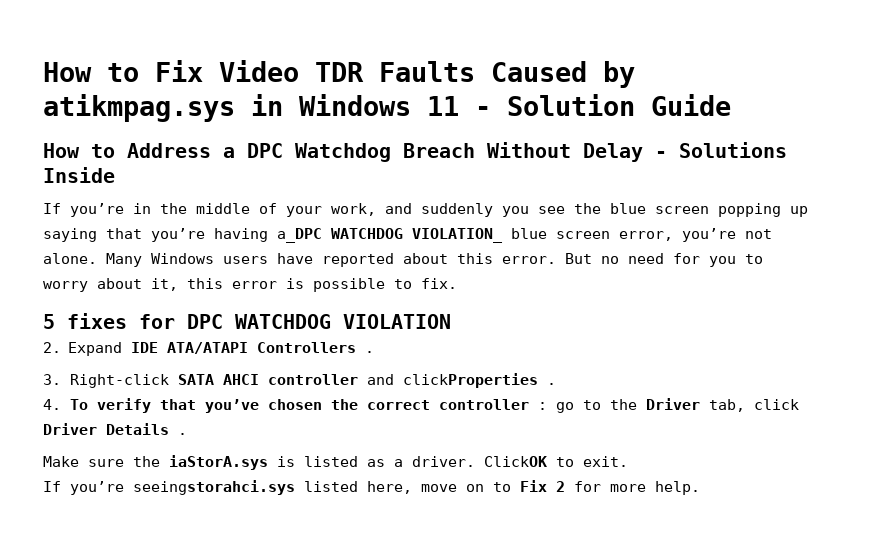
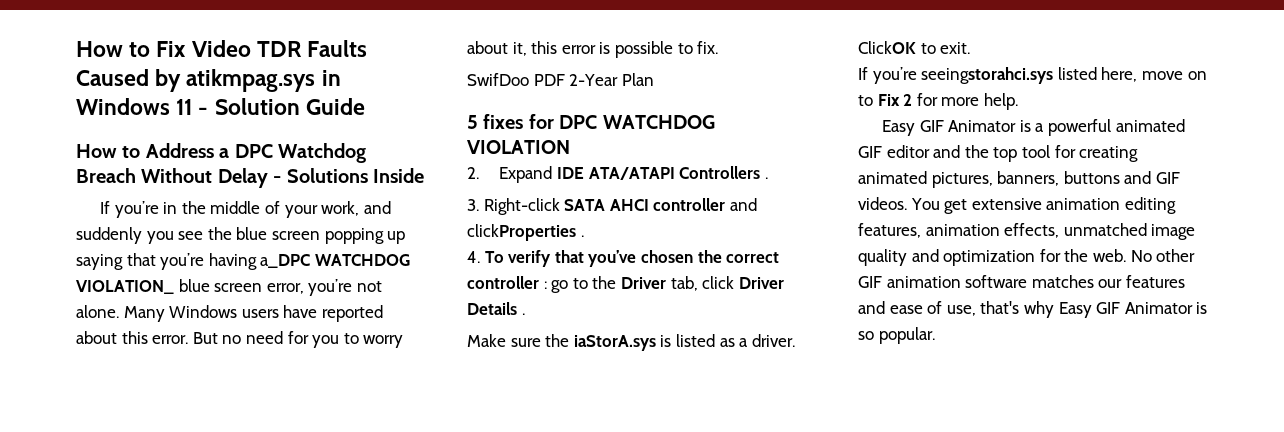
(457, 283) none -> [467,73,654,86] // SwifDoo PDF 2-Year Plan
(700, 488) none -> [882,119,1185,136] [858,145,1139,162] [858,171,1180,188] [858,197,1176,214] [858,223,1196,240] [858,249,1196,266] [858,275,1185,288] [858,301,1208,318] [858,327,935,344] // Easy GIF Animator is a powerful animated GIF editor and the top tool for creating animated pictures, banners, buttons and GIF videos. You get extensive animation editing features, animation effects, unmatched image quality and optimization for the web. No other GIF animation software matches our features and ease of use, that's why Easy GIF Animator is so popular.

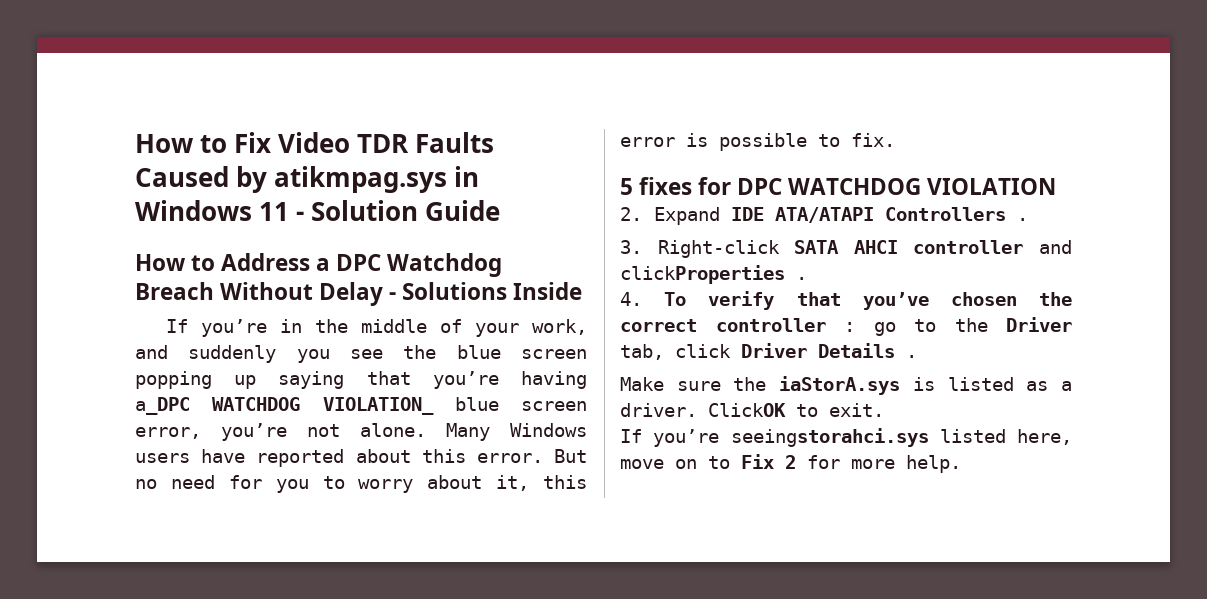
[467,73,654,86] // SwifDoo PDF 2-Year Plan -> (895, 140) none
[882,119,1185,136] [858,145,1139,162] [858,171,1180,188] [858,197,1176,214] [858,223,1196,240] [858,249,1196,266] [858,275,1185,288] [858,301,1208,318] [858,327,935,344] // Easy GIF Animator is a powerful animated GIF editor and the top tool for creating animated pictures, banners, buttons and GIF videos. You get extensive animation editing features, animation effects, unmatched image quality and optimization for the web. No other GIF animation software matches our features and ease of use, that's why Easy GIF Animator is so popular. -> (961, 464) none

